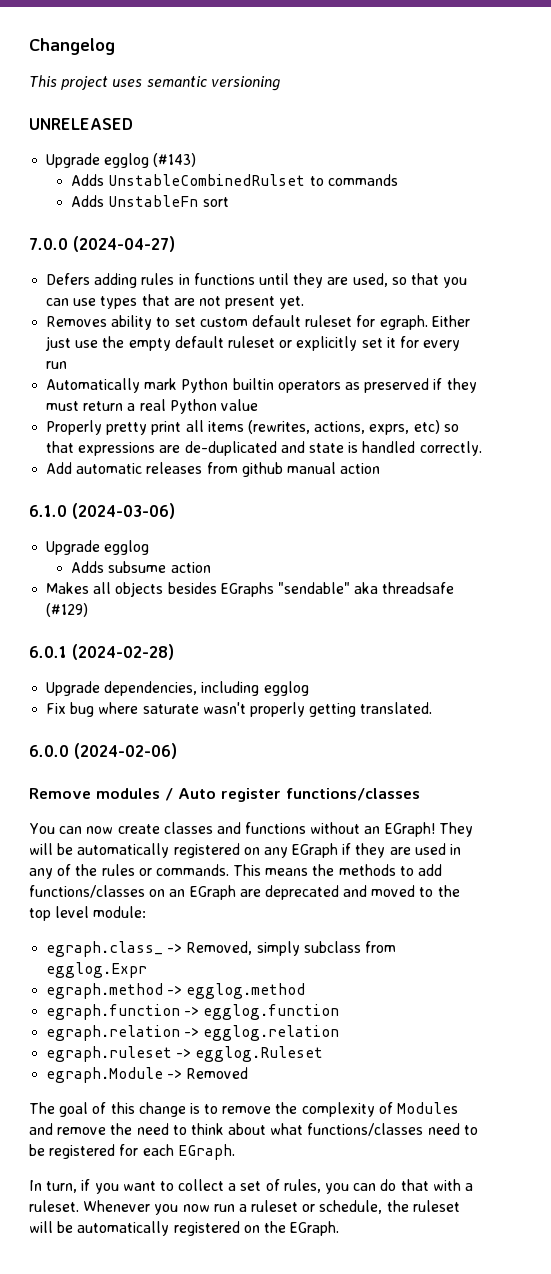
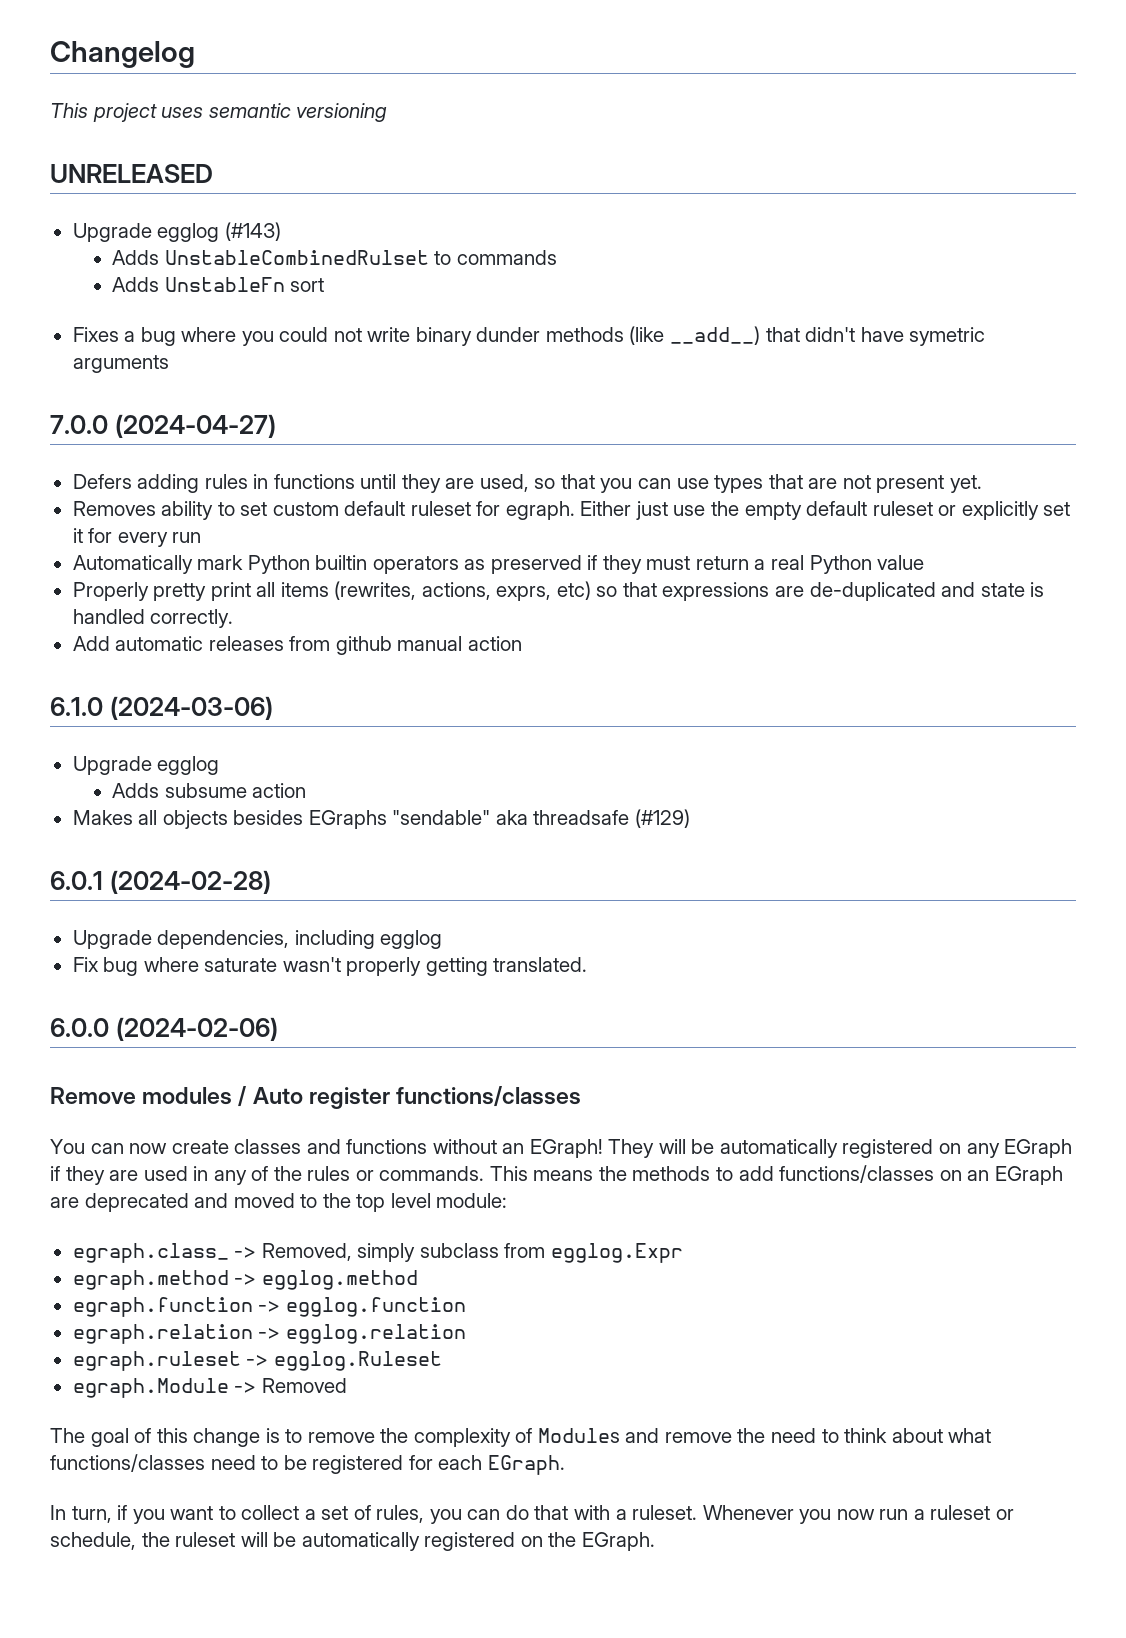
(229, 202) none -> [72,326,986,346] [72,355,169,373] // Fixes a bug where you could not write binary dunder methods (like __add__) that didn't have symetric arguments

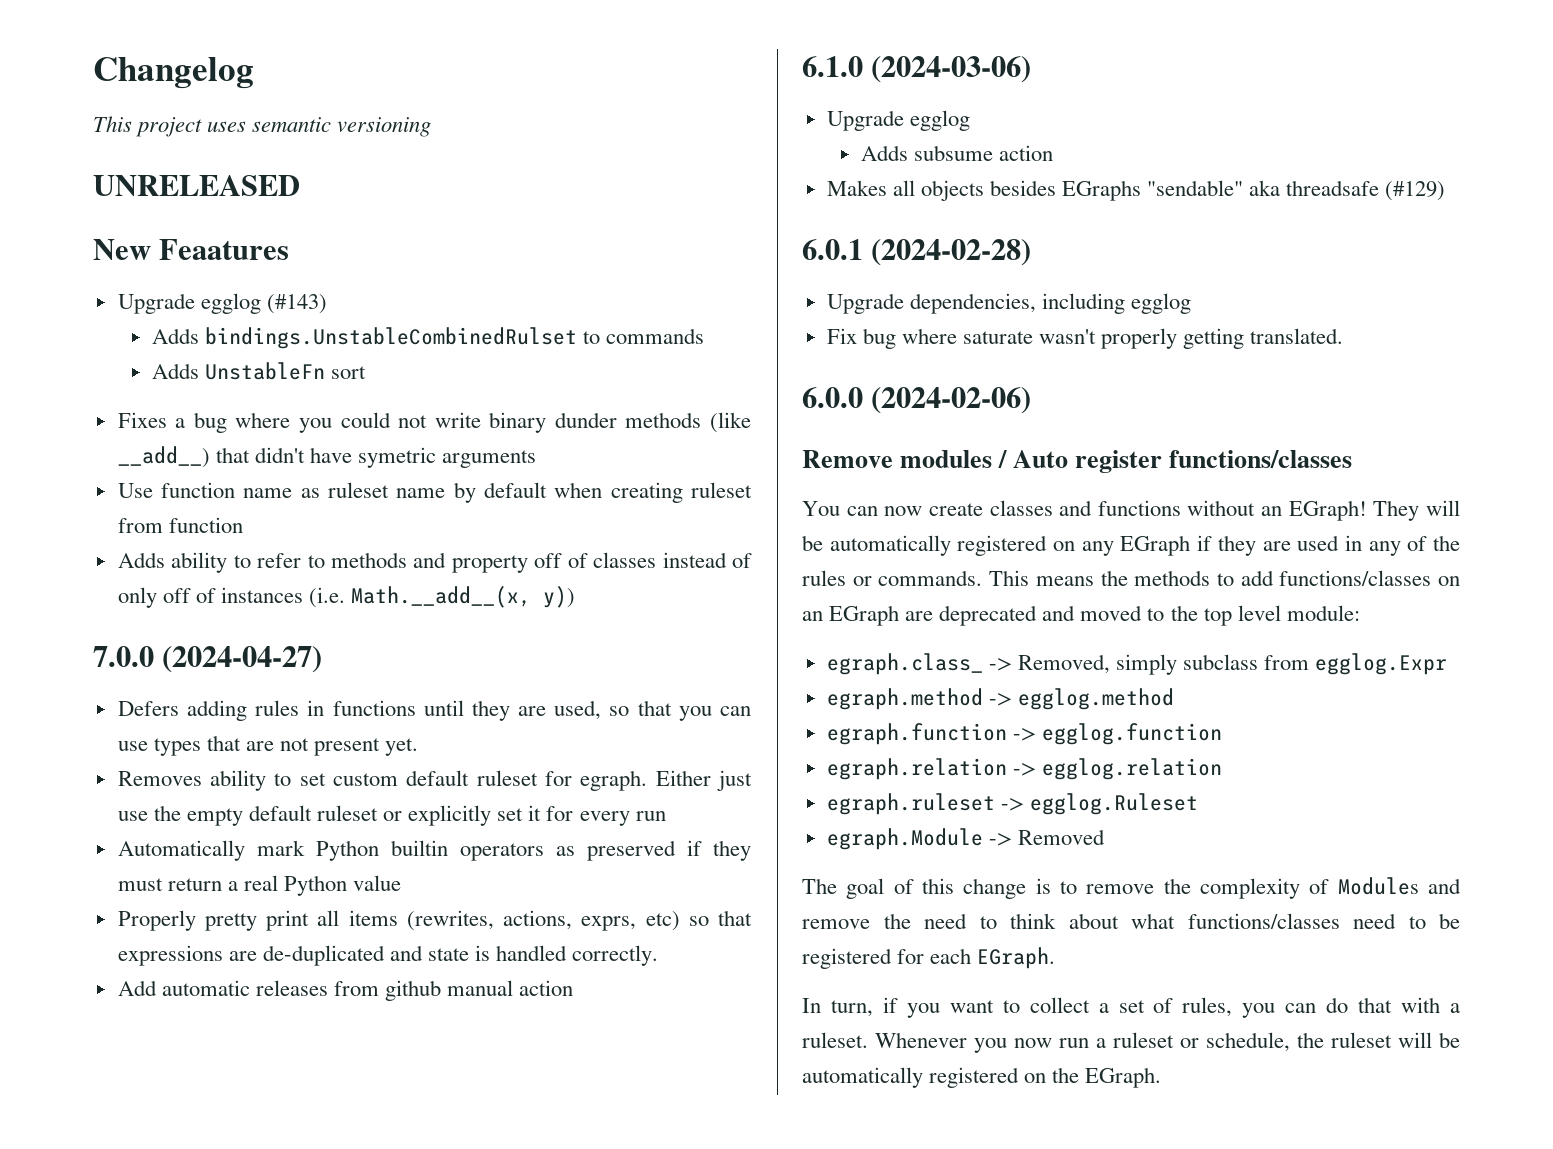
(213, 173) none -> [93,239,290,260] // New Feaatures
[164,250,429,265] UnstableCombinedRulset -> [205,327,578,349] bindings.UnstableCombinedRulset
(169, 364) none -> [117,482,752,503] [117,517,243,533] [117,552,752,573] [117,586,576,608] // Use function name as ruleset name by default when creating ruleset from function // Adds ability to refer to methods and property off of classes instead of only off of instances (i.e. Math.__add__(x, y))

